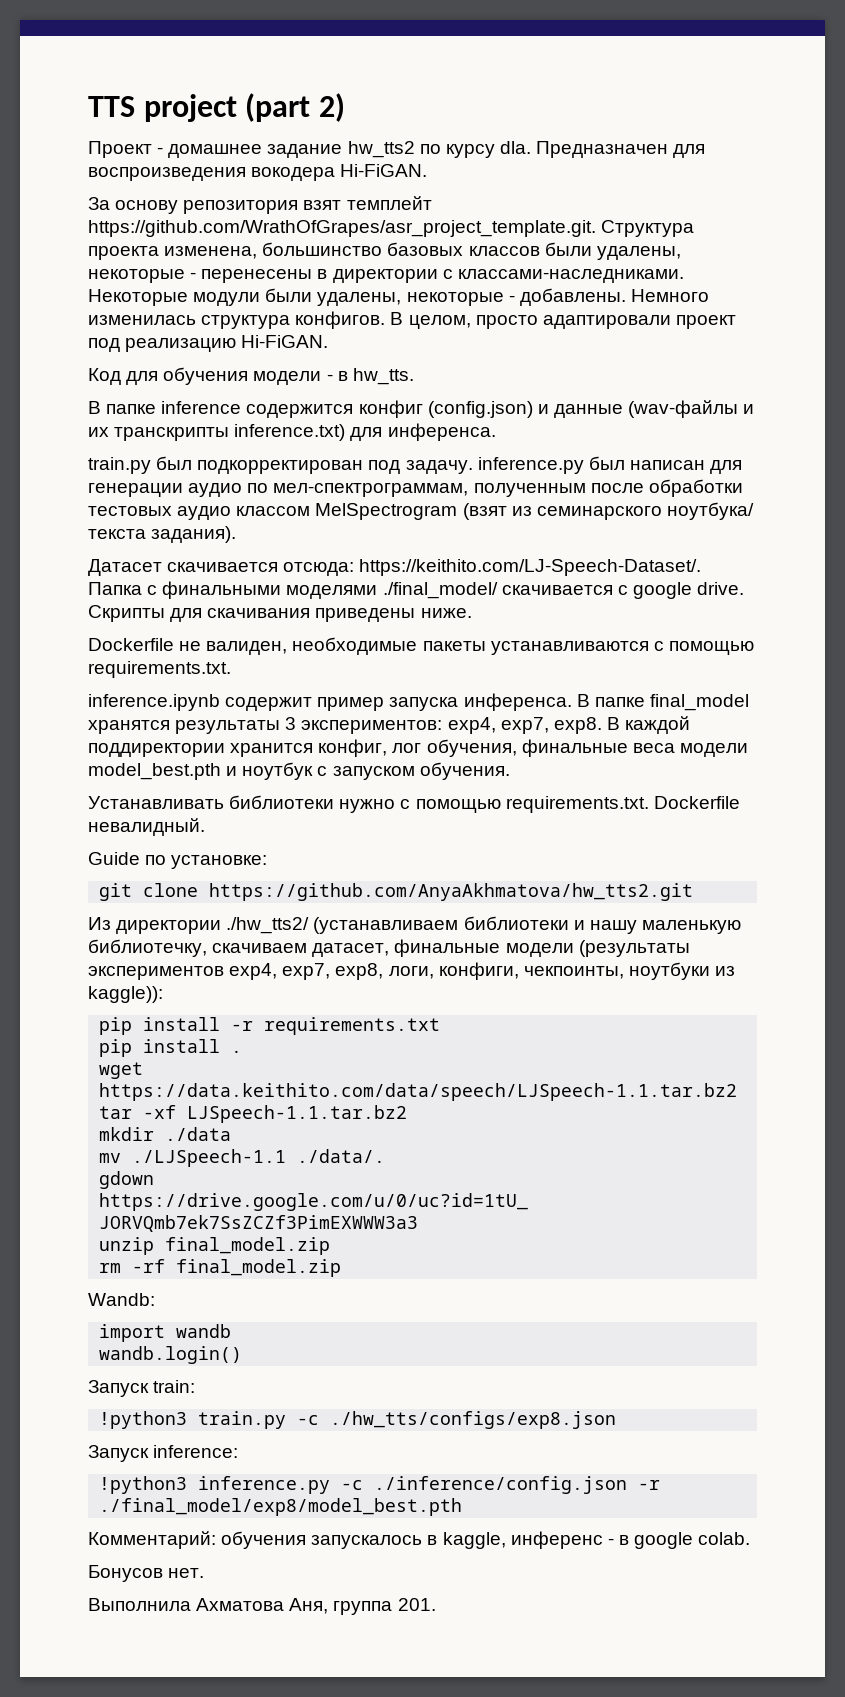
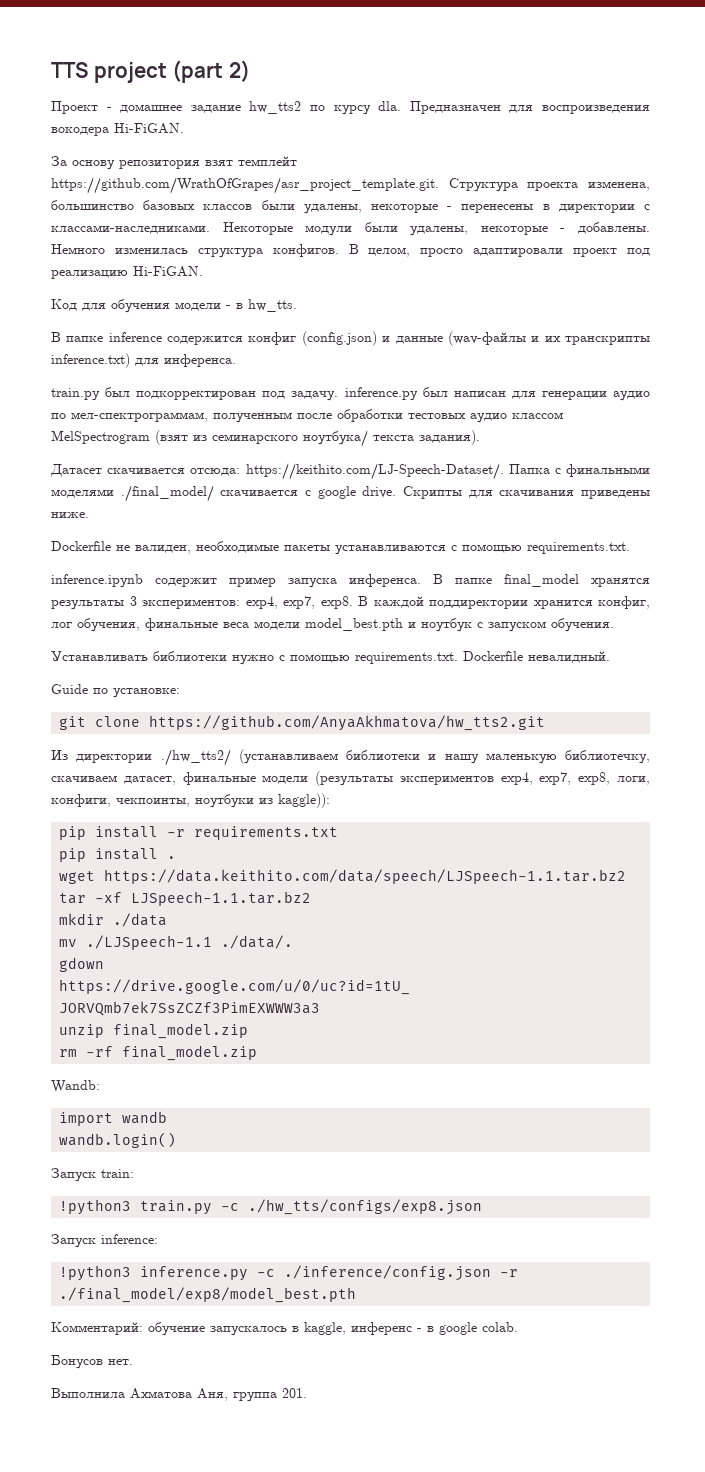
[221,1531,307,1549] обучения -> [148,1322,205,1336] обучение

